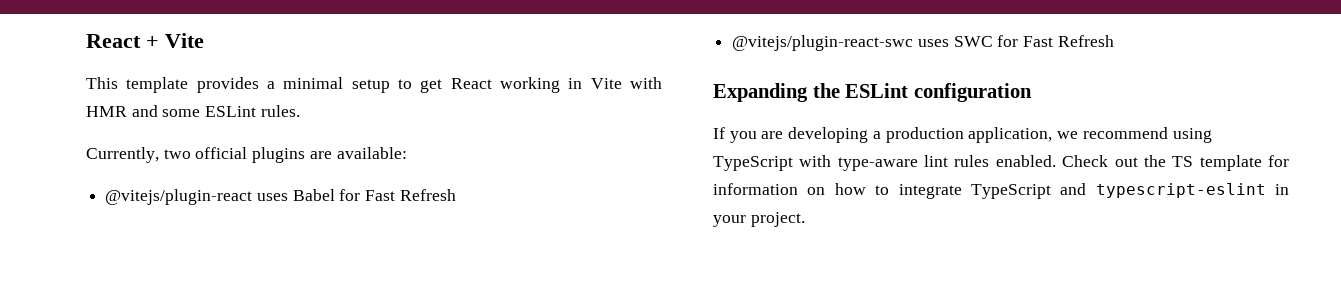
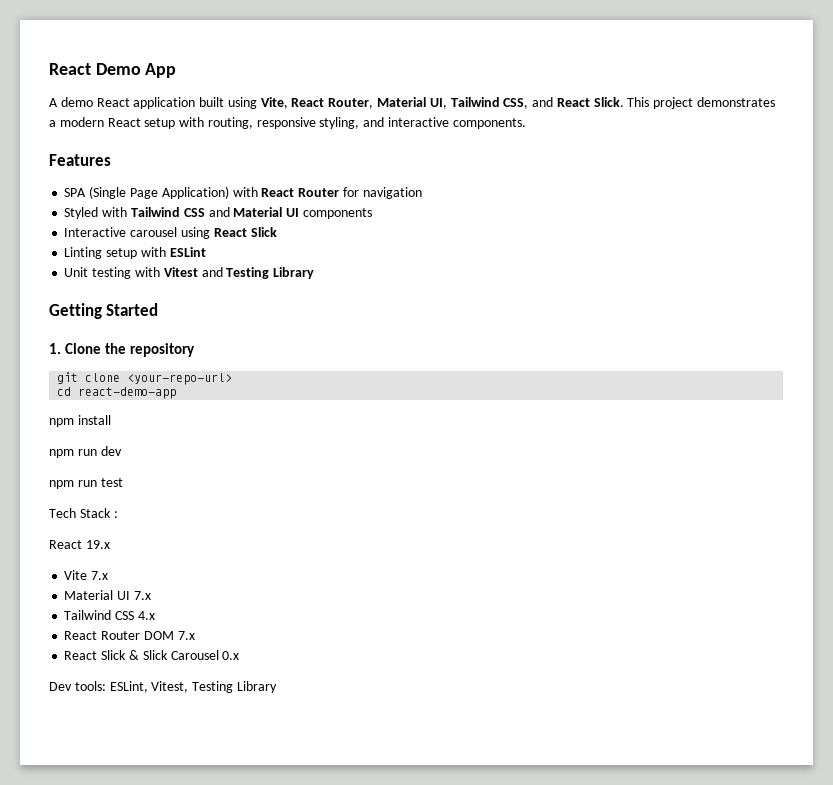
[86,33,204,48] [86,77,662,93] [86,105,300,117] [86,147,407,163] [105,189,456,205] [732,35,1114,51] [713,83,1032,102] [713,127,1212,143] [713,155,1289,171] [713,183,1289,199] [713,212,805,227] React + Vite // This template provides a minimal setup to get React working in Vite with HMR and some ESLint rules. // Currently, two official plugins are available: // @vitejs/plugin-react uses Babel for Fast Refresh // @vitejs/plugin-react-swc uses SWC for Fast Refresh // Expanding the ESLint configuration // If you are developing a production application, we recommend using TypeScript with type-aware lint rules enabled. Check out the TS template for information on how to integrate TypeScript and typescript-eslint in your project. -> [49,63,177,78] [49,97,776,109] [49,117,526,129] [49,154,111,166] [64,186,422,199] [64,207,372,219] [64,227,277,239] [64,247,206,259] [64,267,315,279] [49,303,159,319] [49,343,196,357] [57,372,233,385] [57,387,177,399] [49,415,111,427] [49,446,122,458] [49,478,123,489] [49,508,118,518] [49,540,110,549] [64,570,109,580] [64,590,151,600] [64,610,155,620] [64,631,195,640] [64,650,240,660] [49,681,277,693] React Demo App // A demo React application built using Vite, React Router, Material UI, Tailwind CSS, and React Slick. This project demonstrates a modern React setup with routing, responsive styling, and interactive components. // Features // SPA (Single Page Application) with React Router for navigation // Styled with Tailwind CSS and Material UI components // Interactive carousel using React Slick // Linting setup with ESLint // Unit testing with Vitest and Testing Library // Getting Started // 1. Clone the repository // git clone <your-repo-url> // cd react-demo-app // npm install // npm run dev // npm run test // Tech Stack : // React 19.x // Vite 7.x // Material UI 7.x // Tailwind CSS 4.x // React Router DOM 7.x // React Slick & Slick Carousel 0.x // Dev tools: ESLint, Vitest, Testing Library

